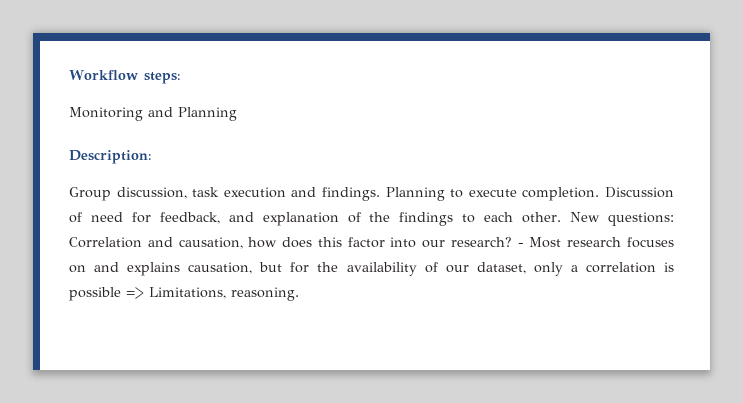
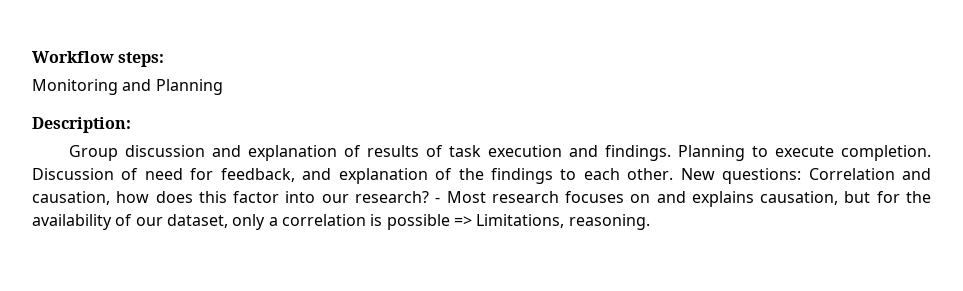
[116,187,187,199] discussion, -> [124,145,443,161] discussion and explanation of results of

